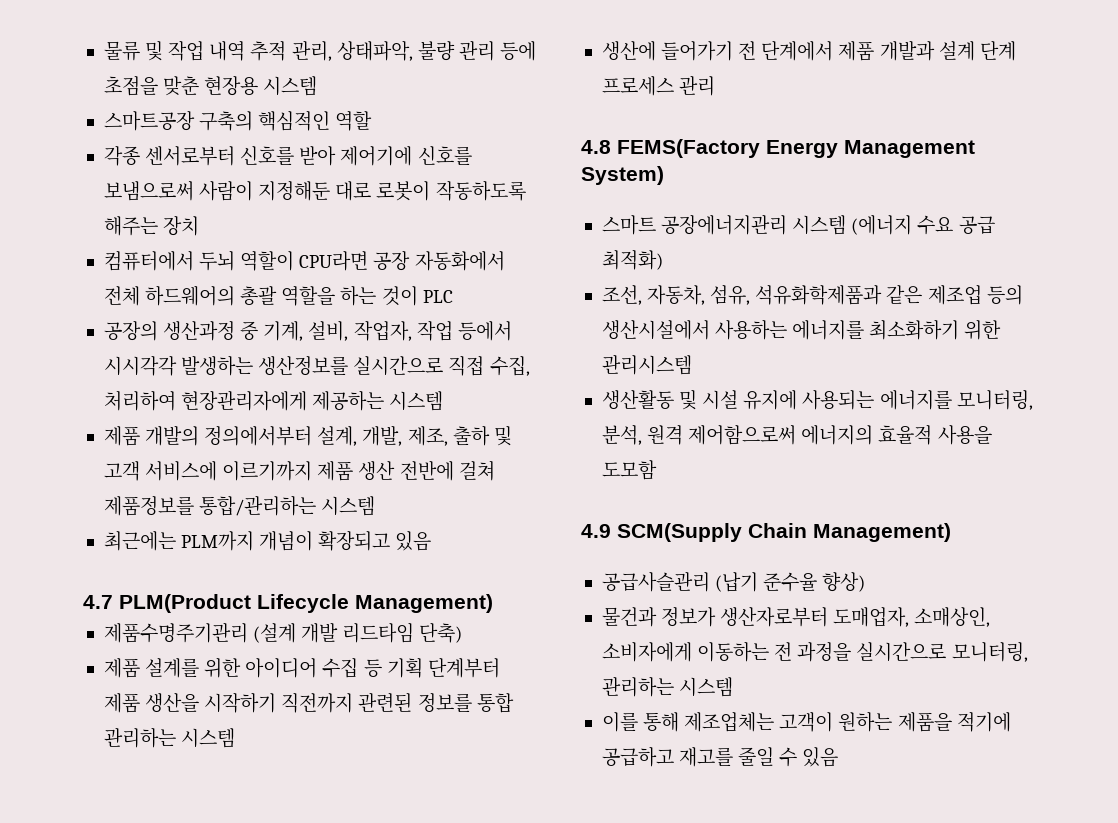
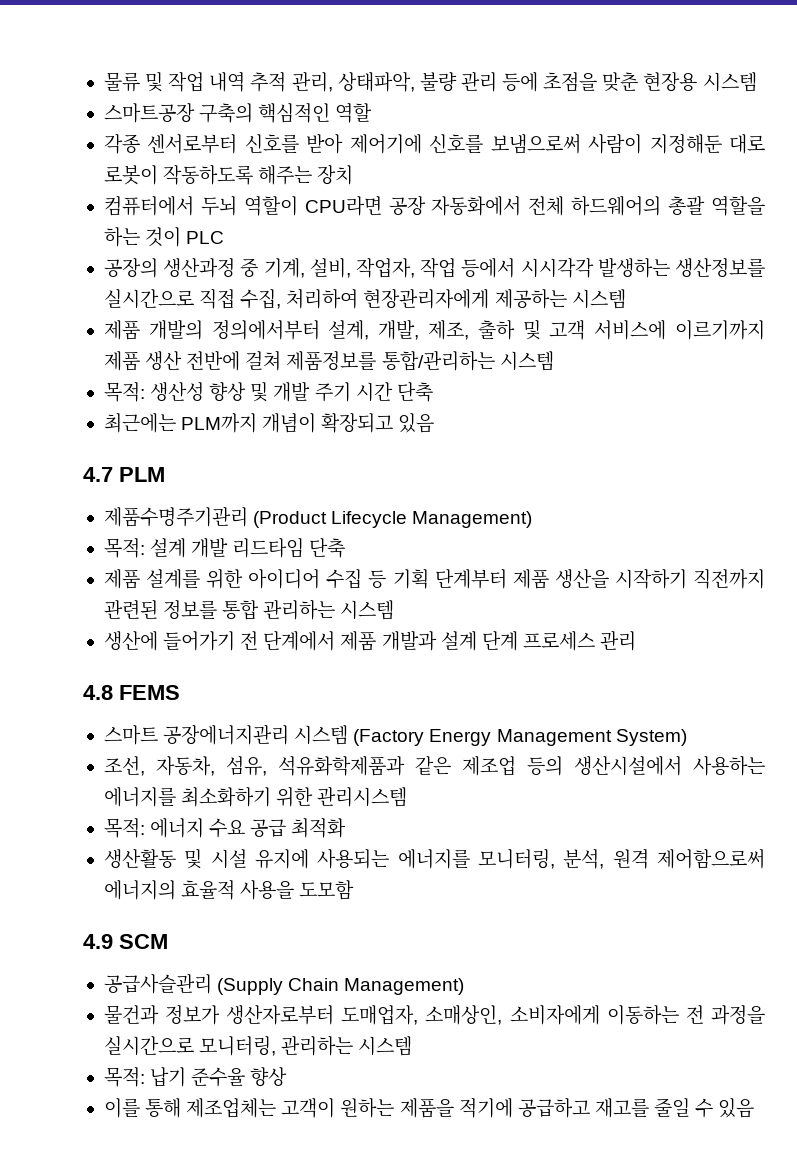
(376, 506) none -> [103,381,433,402] // 목적: 생산성 향상 및 개발 주기 시간 단축
[119,594,251,613] PLM(Product -> [119,467,165,482] [103,506,328,528] PLM // 제품수명주기관리 (Product
[103,622,297,643] 제품수명주기관리 (설계 -> [103,538,187,558] 목적: 설계
[419,623,463,643] 단축) -> [309,538,346,558] 단축
[617,139,975,158] [581,166,664,185] FEMS(Factory Energy Management System) -> [119,685,180,700] FEMS
[851,215,995,235] [601,250,663,270] (에너지 수요 공급 최적화) -> [353,729,687,746] (Factory Energy Management System)
(692, 364) none -> [103,818,347,838] // 목적: 에너지 수요 공급 최적화
[617,523,742,542] SCM(Supply -> [119,934,168,949] [103,973,284,995] SCM // 공급사슬관리 (Supply
[601,571,866,592] // 공급사슬관리 (납기 준수율 향상) -> (465, 986) none
(734, 687) none -> [103,1067,288,1087] // 목적: 납기 준수율 향상

